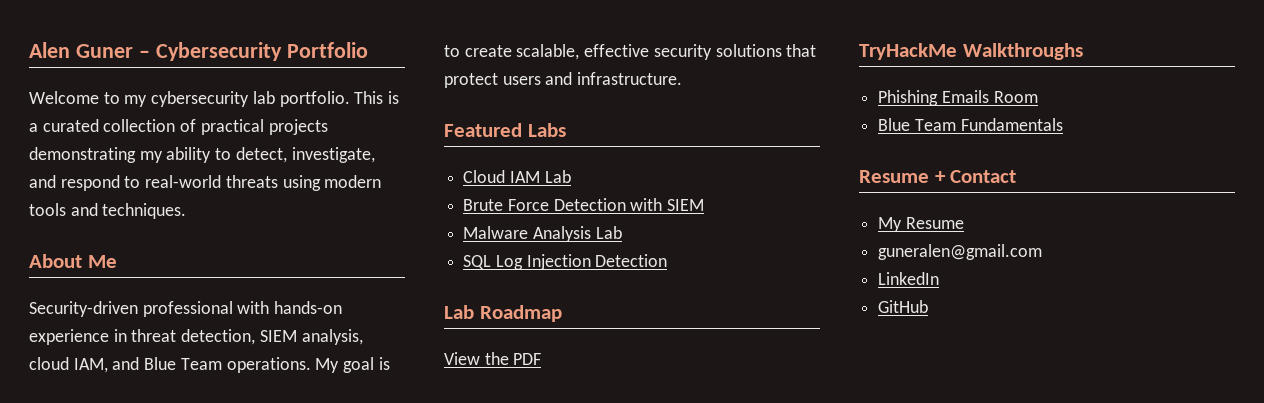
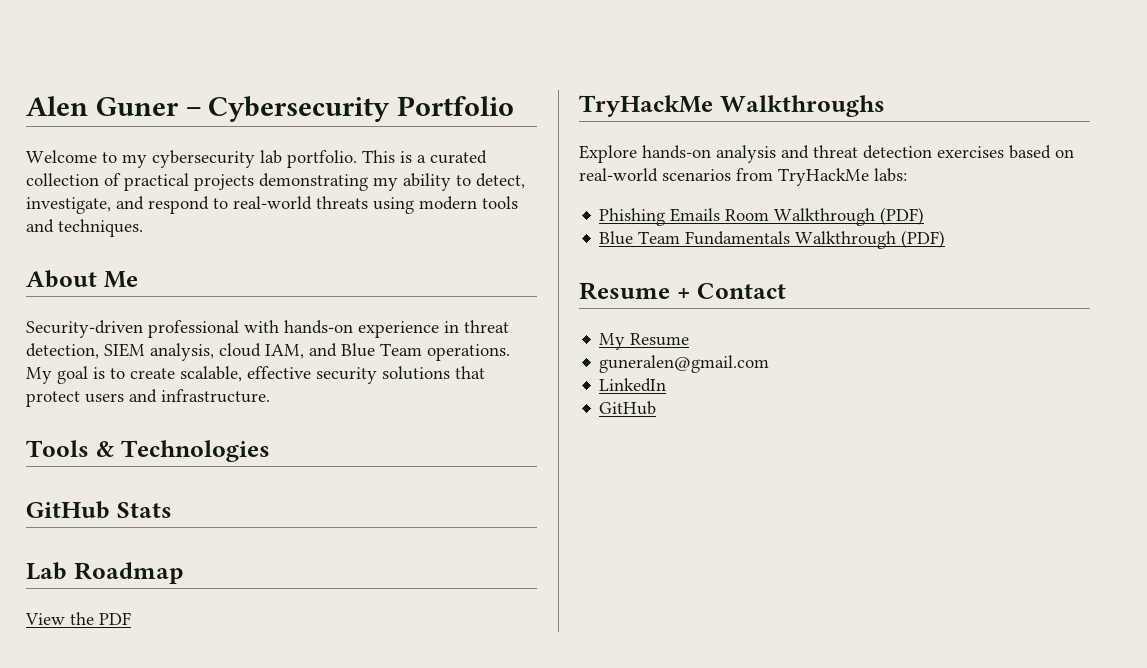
[444,123,566,137] [463,170,571,183] [463,198,705,211] [463,226,622,242] [463,254,668,270] Featured Labs // Cloud IAM Lab // Brute Force Detection with SIEM // Malware Analysis Lab // SQL Log Injection Detection -> [26,440,270,462] [26,501,172,519] Tools & Technologies // GitHub Stats
(1083, 51) none -> [579,145,1074,163] [579,168,907,186] // Explore hands-on analysis and threat detection exercises based on real-world scenarios from TryHackMe labs:
(1038, 97) none -> [774,207,925,226] Walkthrough (PDF)
(1063, 124) none -> [795,230,946,249] Walkthrough (PDF)

